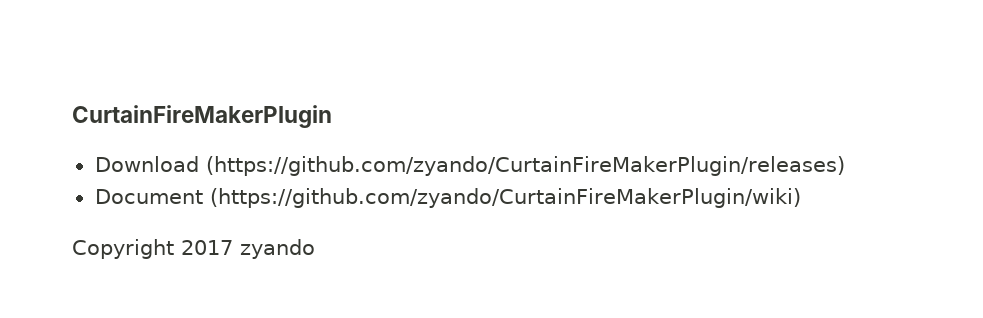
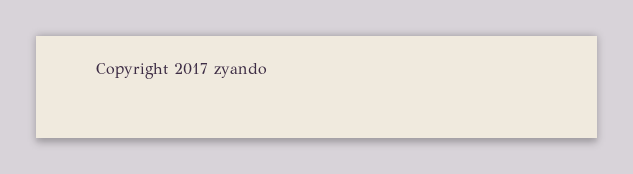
[72,105,332,128] [94,156,845,176] [94,188,801,208] CurtainFireMakerPlugin // Download (https://github.com/zyando/CurtainFireMakerPlugin/releases) // Document (https://github.com/zyando/CurtainFireMakerPlugin/wiki) // -> (96, 71) none

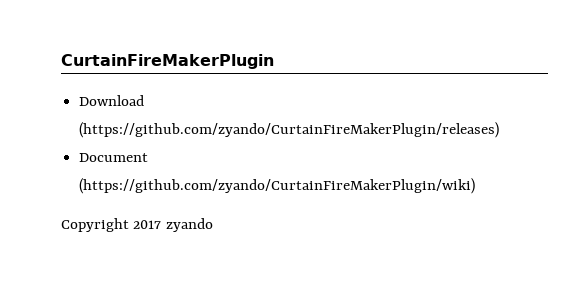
(96, 71) none -> [61,54,274,69] [79,95,145,106] [79,122,500,138] [79,153,149,162] [79,178,476,194] CurtainFireMakerPlugin // Download (https://github.com/zyando/CurtainFireMakerPlugin/releases) // Document (https://github.com/zyando/CurtainFireMakerPlugin/wiki) //

